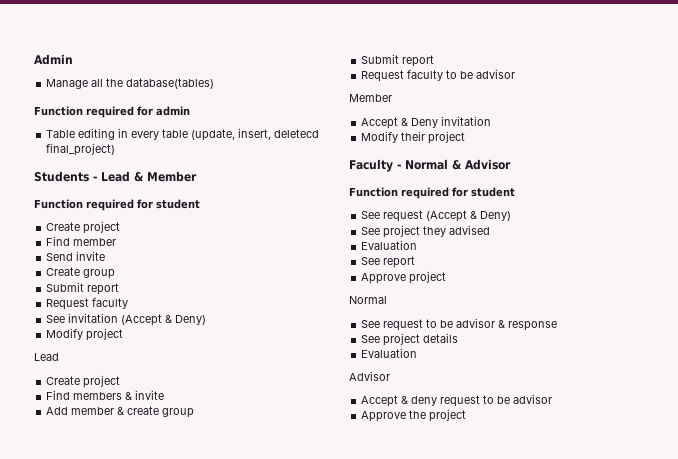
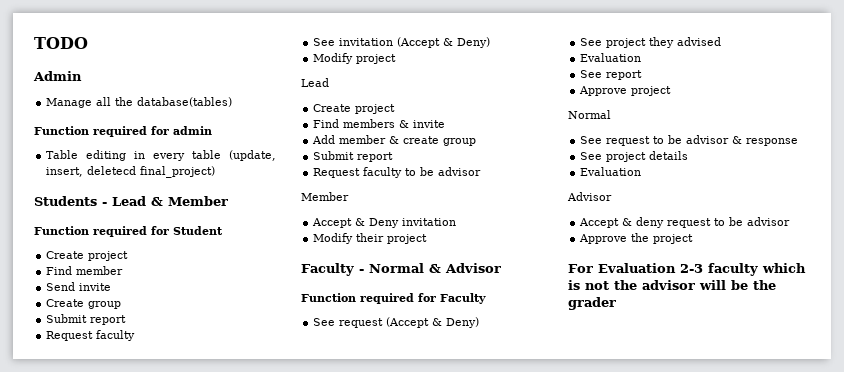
(34, 59) none -> [34,37,88,49] TODO //
[156,199,200,209] student -> [173,226,223,235] Student
[471,187,515,197] student -> [440,293,486,304] Faculty
(467, 415) none -> [568,263,806,276] [568,280,776,290] [568,297,616,310] // For Evaluation 2-3 faculty which is not the advisor will be the grader

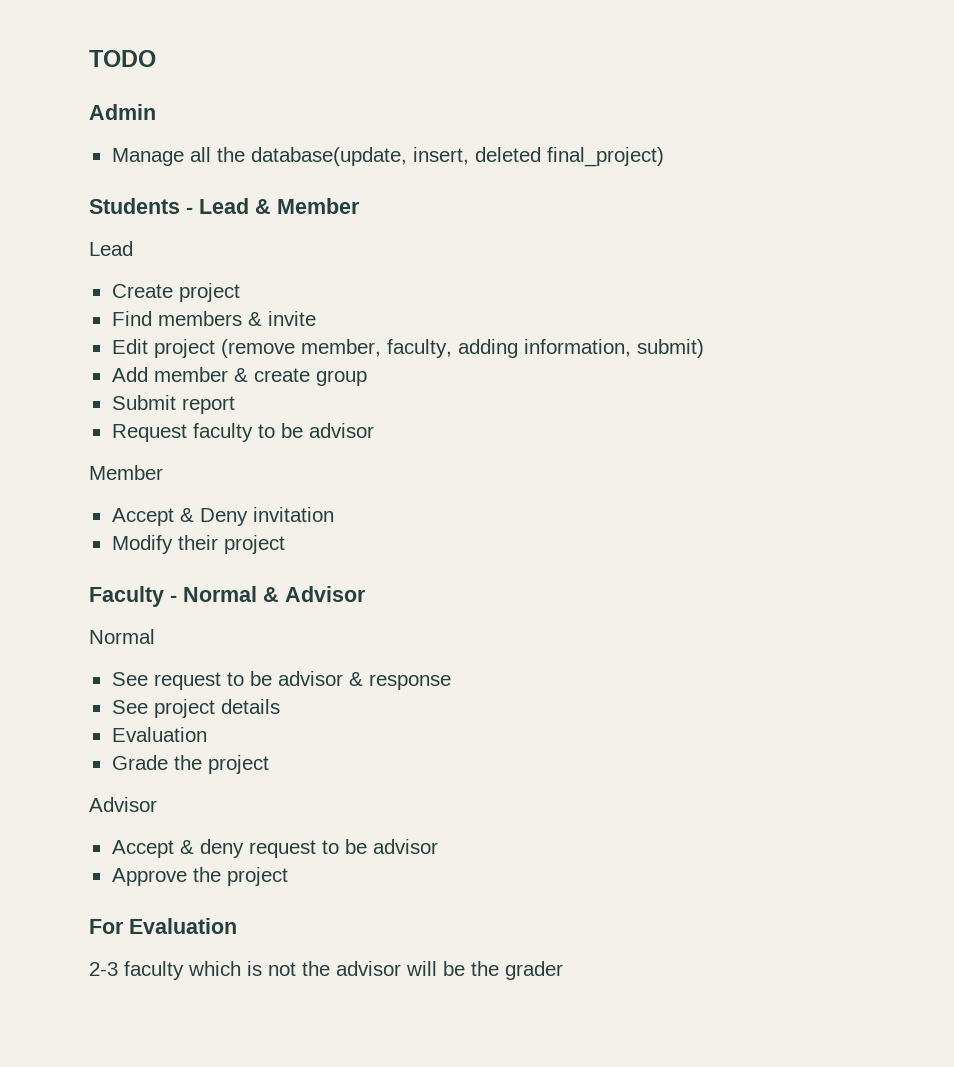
[137,97,233,107] [34,126,212,137] [46,150,276,161] [46,166,137,177] database(tables) // Function required for admin // Table editing in every table (update, insert, deletecd -> [250,147,541,166] database(update, insert, deleted
[34,226,223,237] [46,251,129,261] [46,266,124,275] [46,282,112,291] [46,299,122,309] [46,314,127,325] [46,330,136,341] [313,37,491,48] [313,53,397,64] // Function required for Student // Create project // Find member // Send invite // Create group // Submit report // Request faculty // See invitation (Accept & Deny) // Modify project -> (360, 206) none
(446, 124) none -> [111,339,704,358] // Edit project (remove member, faculty, adding information, submit)
[301,293,486,304] [313,317,480,328] [580,37,722,48] [580,53,642,62] [580,70,643,80] [579,86,672,96] // Function required for Faculty // See request (Accept & Deny) // See project they advised // Evaluation // See report // Approve project -> (366, 594) none
(642, 171) none -> [111,755,269,774] // Grade the project
(676, 268) none -> (237, 926) //

